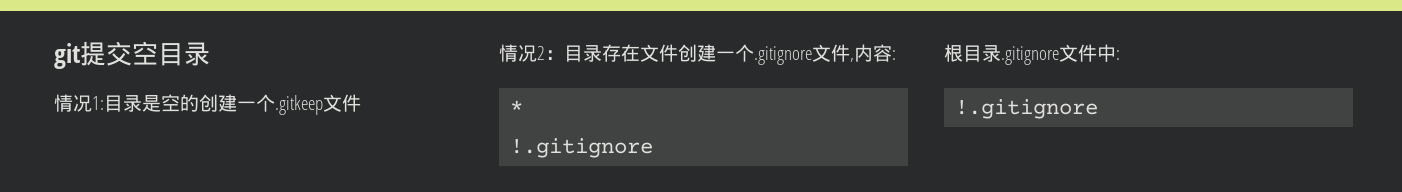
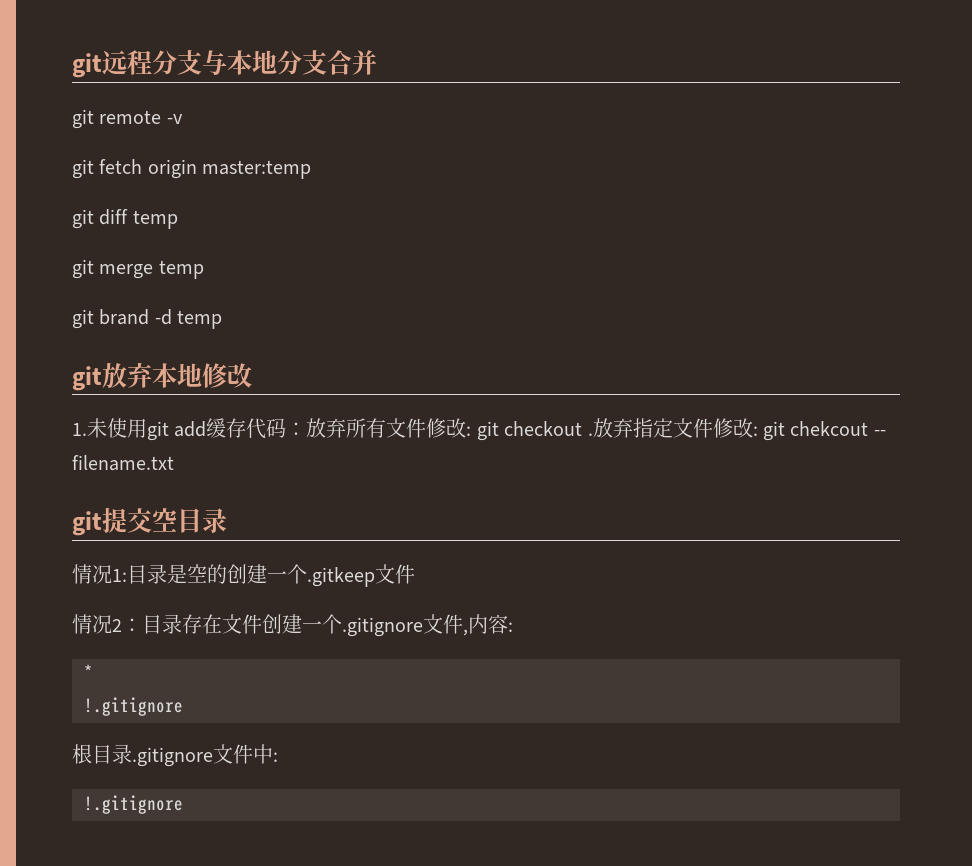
[54,43,80,69] git -> [72,50,377,78] [72,109,183,129] [72,159,312,179] [72,209,178,229] [72,259,204,279] [72,309,223,329] [72,362,252,391] [72,418,886,441] [72,455,174,471] [72,511,102,536] git远程分支与本地分支合并 // git remote -v // git fetch origin master:temp // git diff temp // git merge temp // git brand -d temp // git放弃本地修改 // 1.未使用git add缓存代码：放弃所有文件修改: git checkout .放弃指定文件修改: git chekcout -- filename.txt // git

